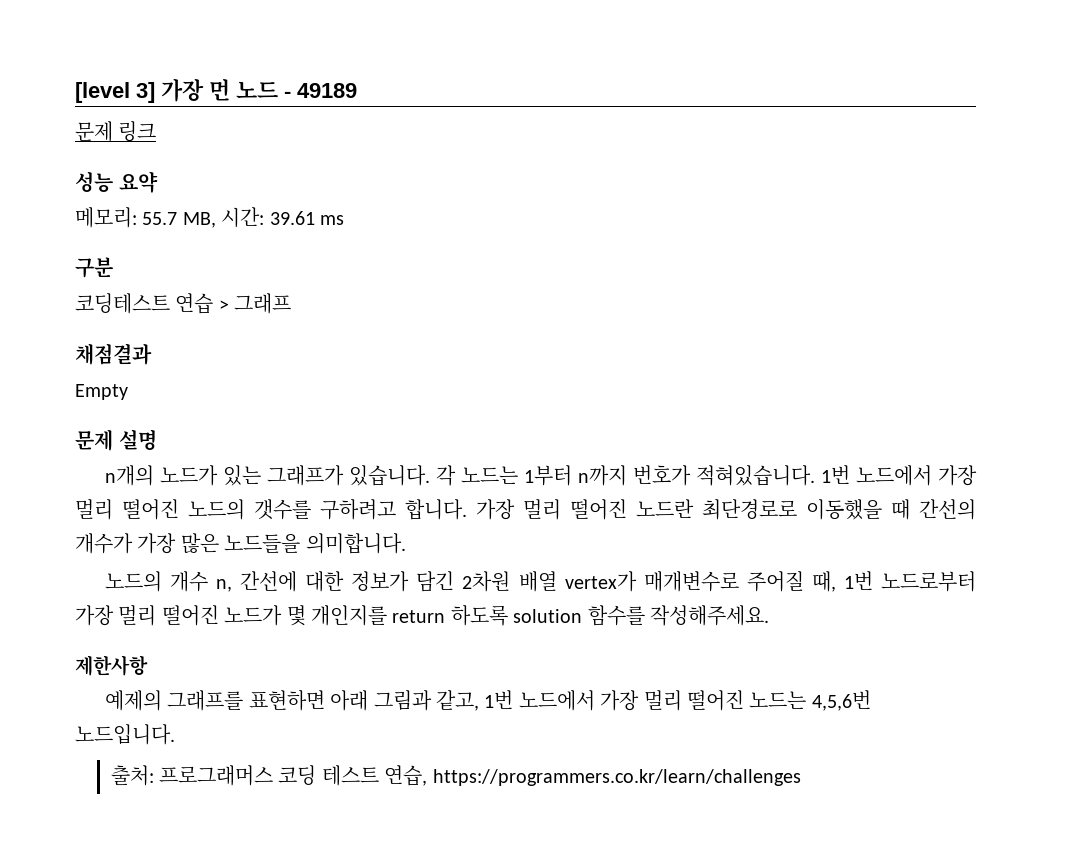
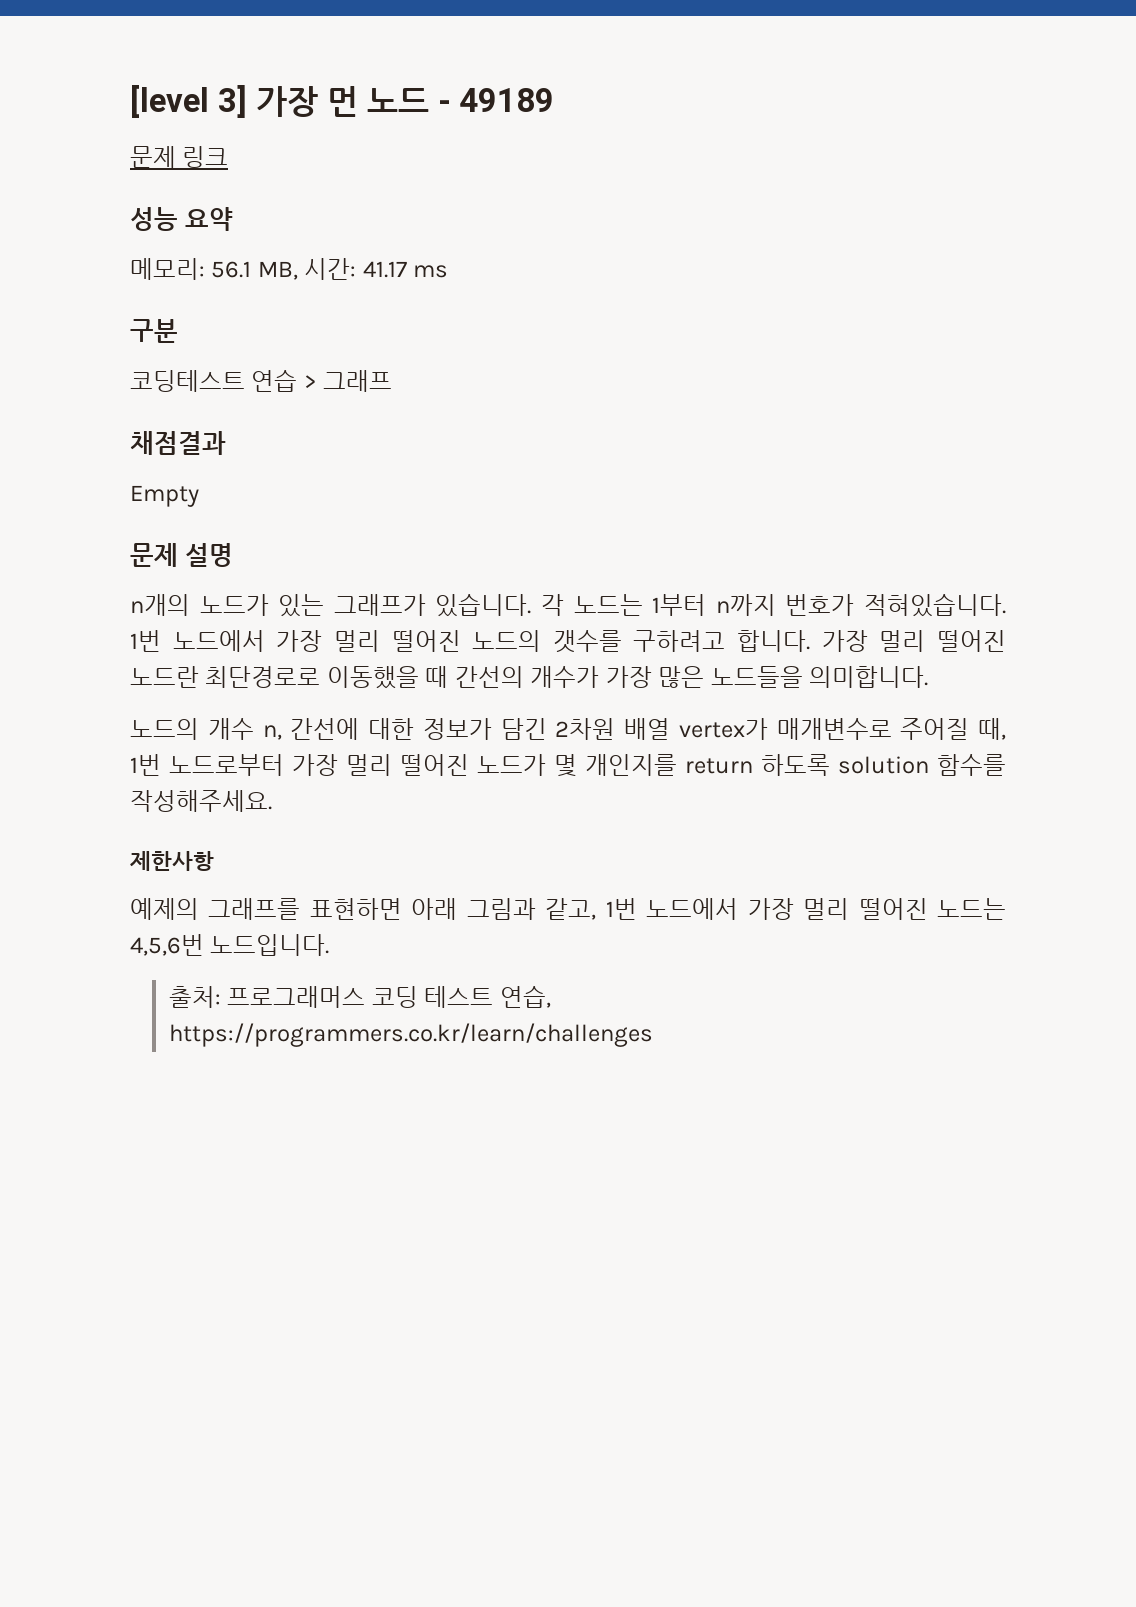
[142,212,178,225] 55.7 -> [211,261,252,278] 56.1
[269,211,315,225] 39.61 -> [362,261,407,278] 41.17

